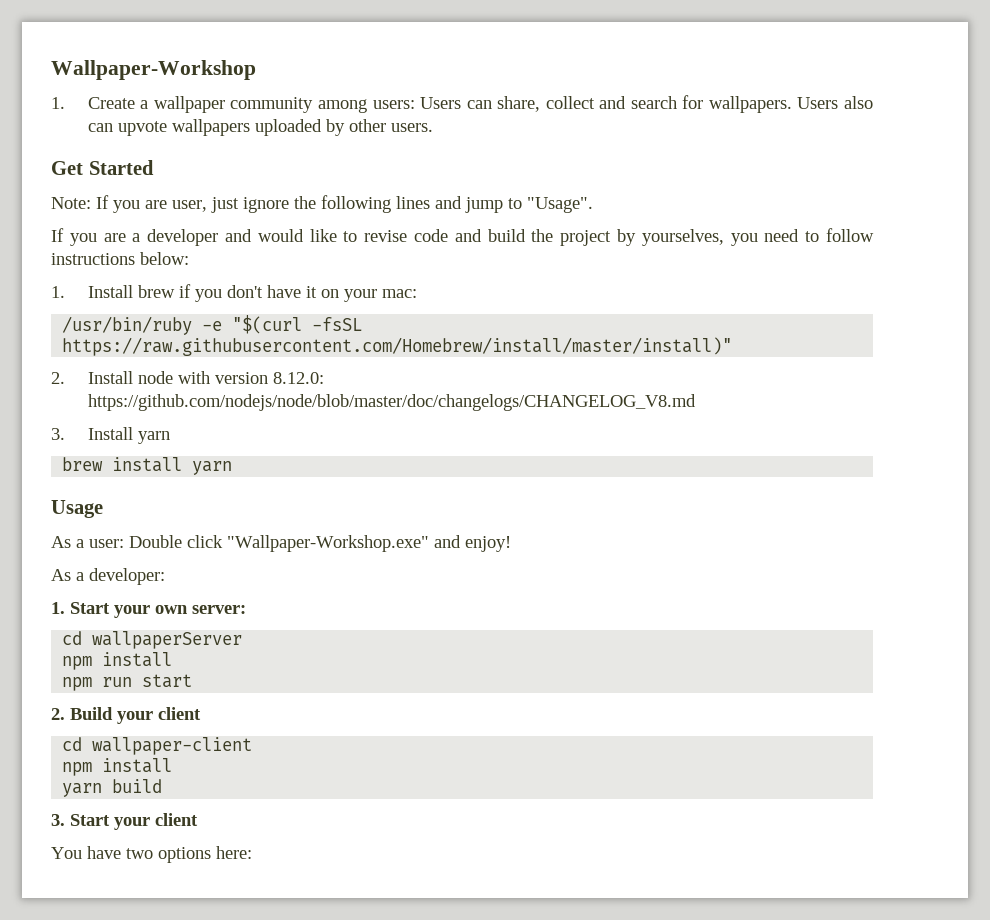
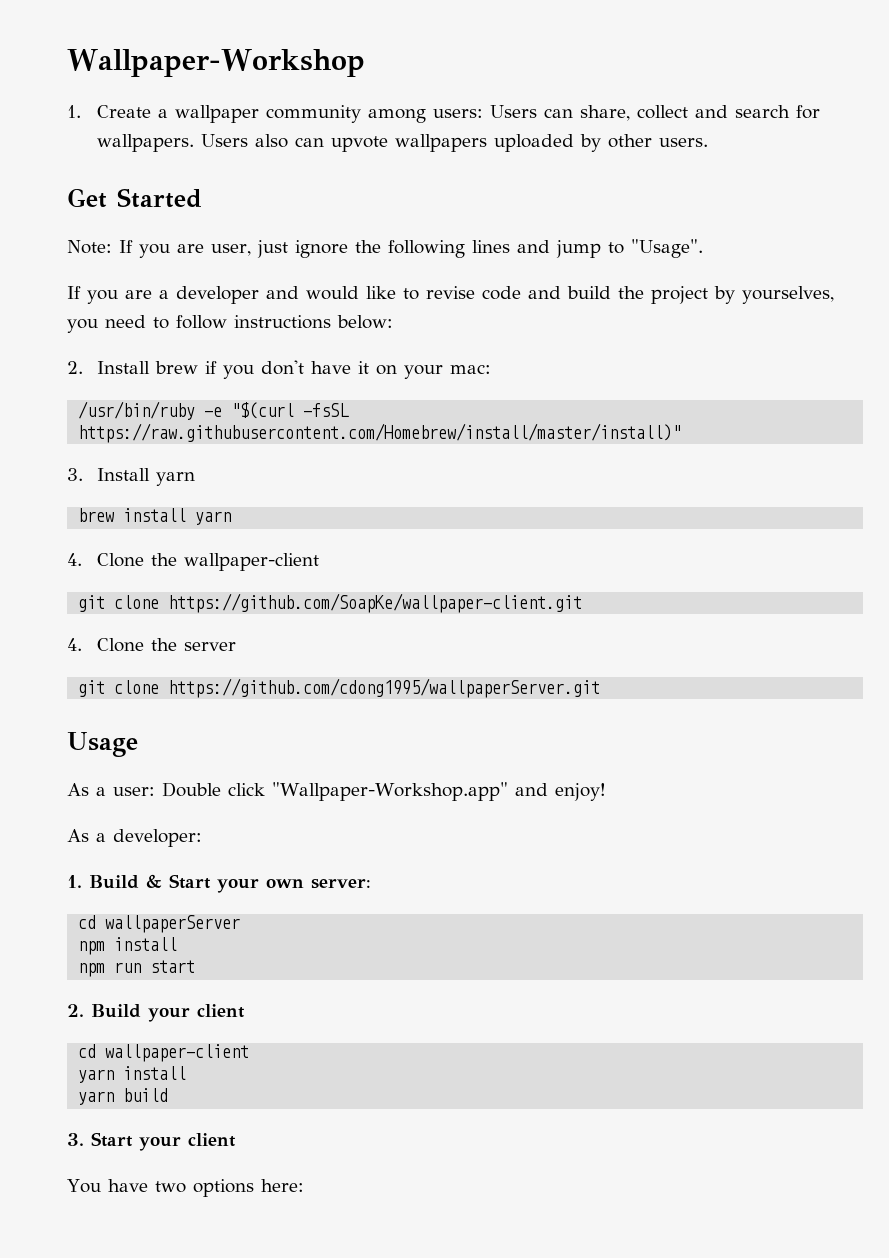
[51,286,65,298] 1. -> [67,361,83,374] 2.
[51,371,324,384] [87,394,696,411] [51,427,170,444] [62,457,233,475] 2. Install node with version 8.12.0: https://github.com/nodejs/node/blob/master/doc/changelogs/CHANGELOG_V8.md // 3. Install yarn // brew install yarn -> [67,468,196,486] [78,508,232,525] [67,553,320,571] [78,593,583,613] [67,638,237,652] [78,678,601,698] 3. Install yarn // brew install yarn // 4. Clone the wallpaper-client // git clone https://github.com/SoapKe/wallpaper-client.git // 4. Clone the server // git clone https://github.com/cdong1995/wallpaperServer.git
[227,535,429,552] "Wallpaper-Workshop.exe" -> [272,782,508,801] "Wallpaper-Workshop.app"
(65, 608) none -> [89,874,162,889] Build &
[62,762,93,776] npm -> [78,1069,115,1083] yarn

